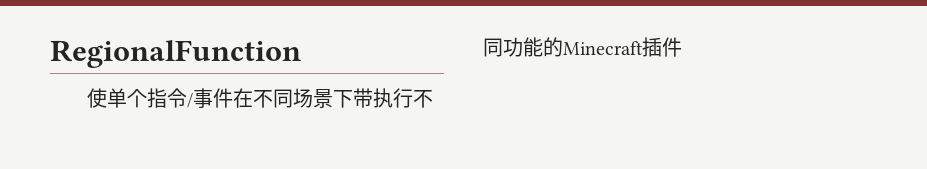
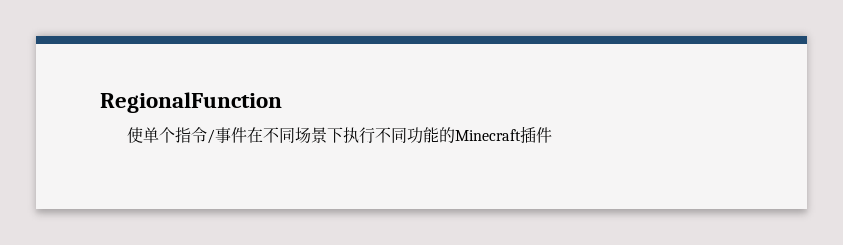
[353,88,374,108] 带 -> (343, 135) none

